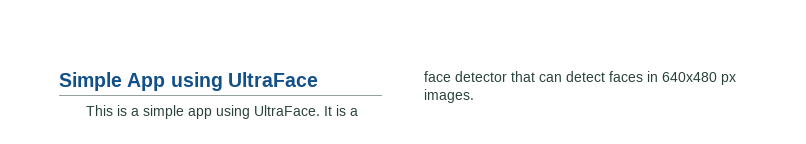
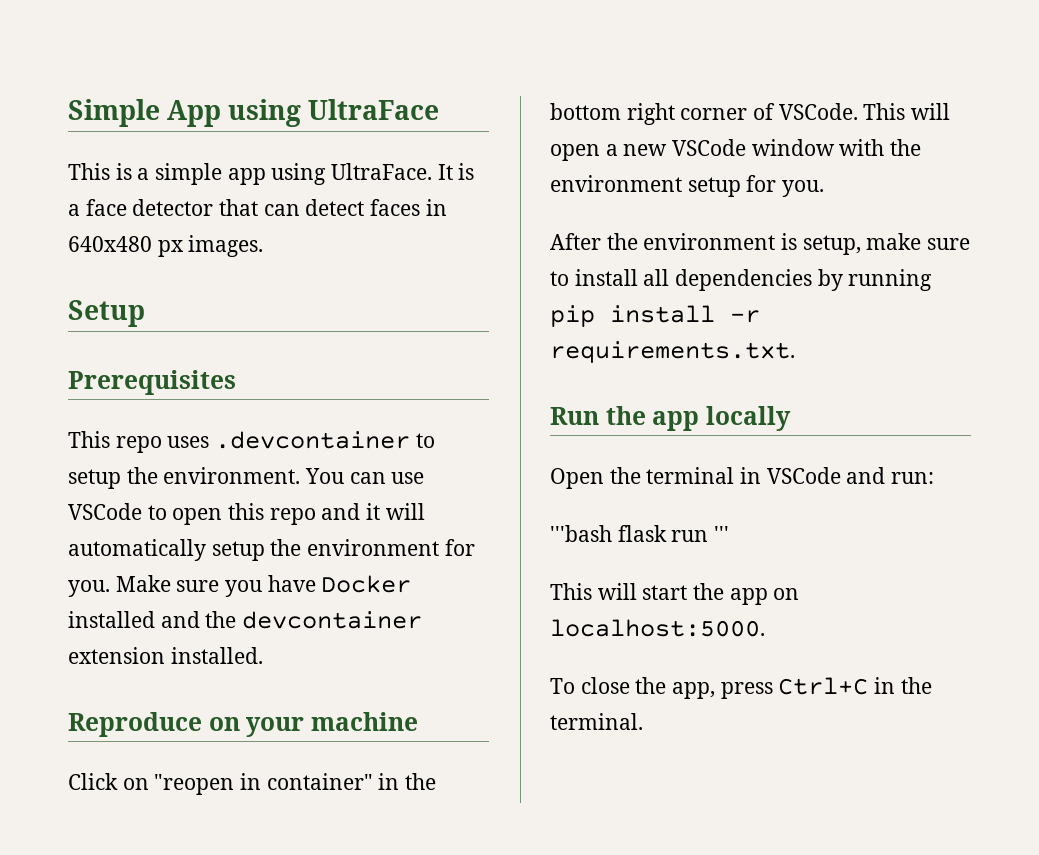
(474, 96) none -> [68,300,145,327] [68,370,236,395] [68,431,435,453] [68,467,425,489] [68,503,425,525] [68,539,475,561] [68,575,412,597] [68,611,423,629] [68,647,263,664] [68,712,418,737] [68,773,437,795] [550,103,951,125] [550,139,922,161] [550,175,825,197] [550,233,971,255] [550,269,933,291] [550,305,760,327] [550,341,795,363] [550,406,791,431] [550,467,935,489] [550,525,730,542] [550,583,800,605] [550,619,765,637] [550,677,932,699] [550,713,643,730] // Setup // Prerequisites // This repo uses .devcontainer to setup the environment. You can use VSCode to open this repo and it will automatically setup the environment for you. Make sure you have Docker installed and the devcontainer extension installed. // Reproduce on your machine // Click on "reopen in container" in the bottom right corner of VSCode. This will open a new VSCode window with the environment setup for you. // After the environment is setup, make sure to install all dependencies by running pip install -r requirements.txt. // Run the app locally // Open the terminal in VSCode and run: // '''bash flask run ''' // This will start the app on localhost:5000. // To close the app, press Ctrl+C in the terminal.

